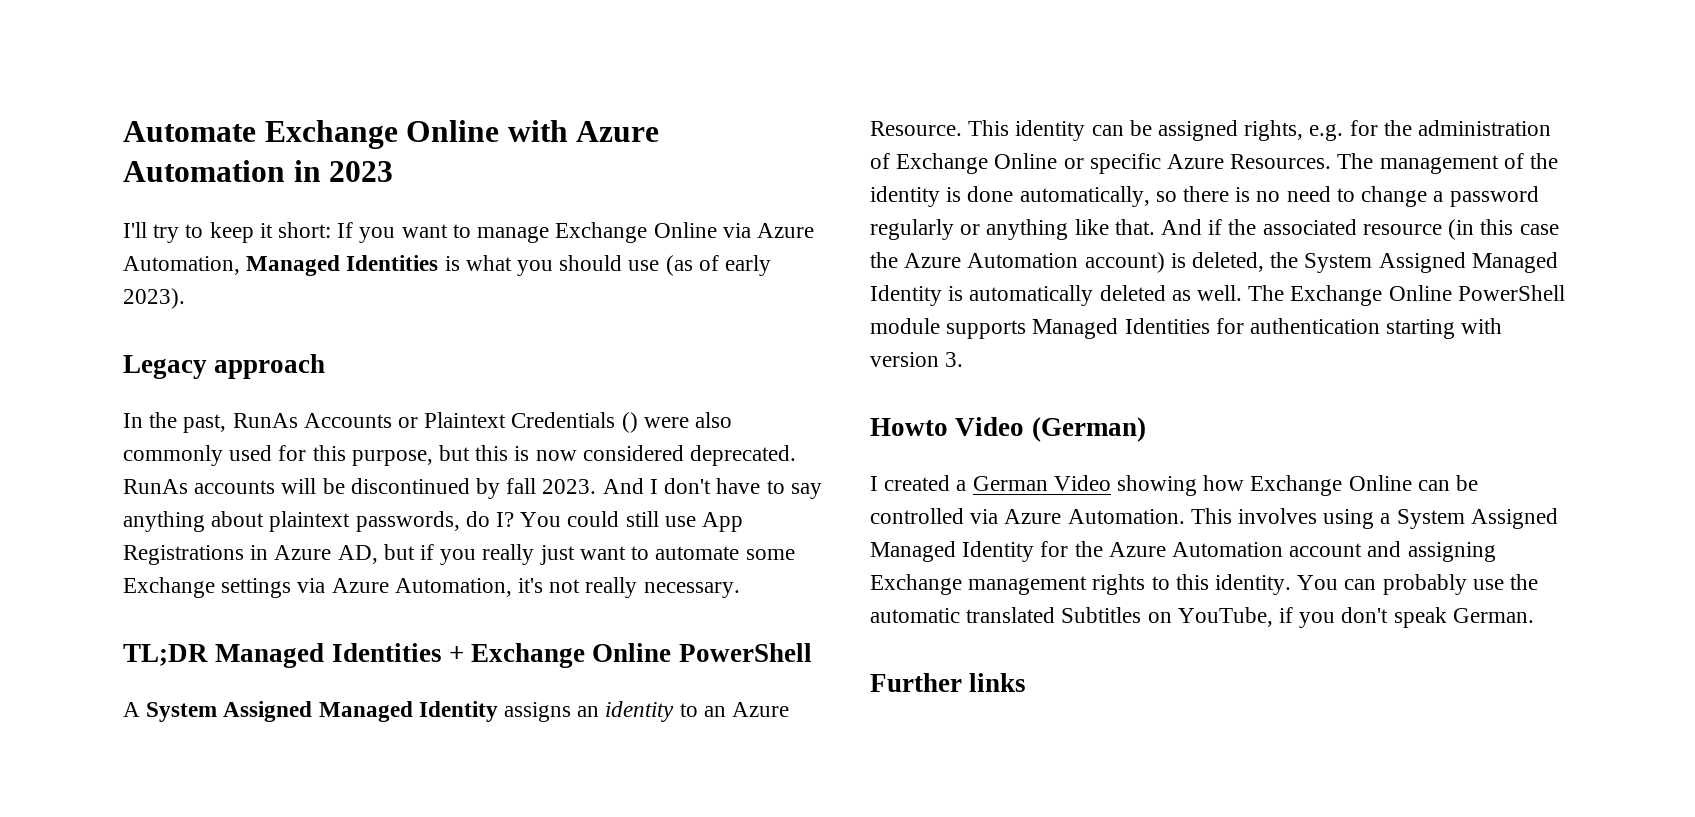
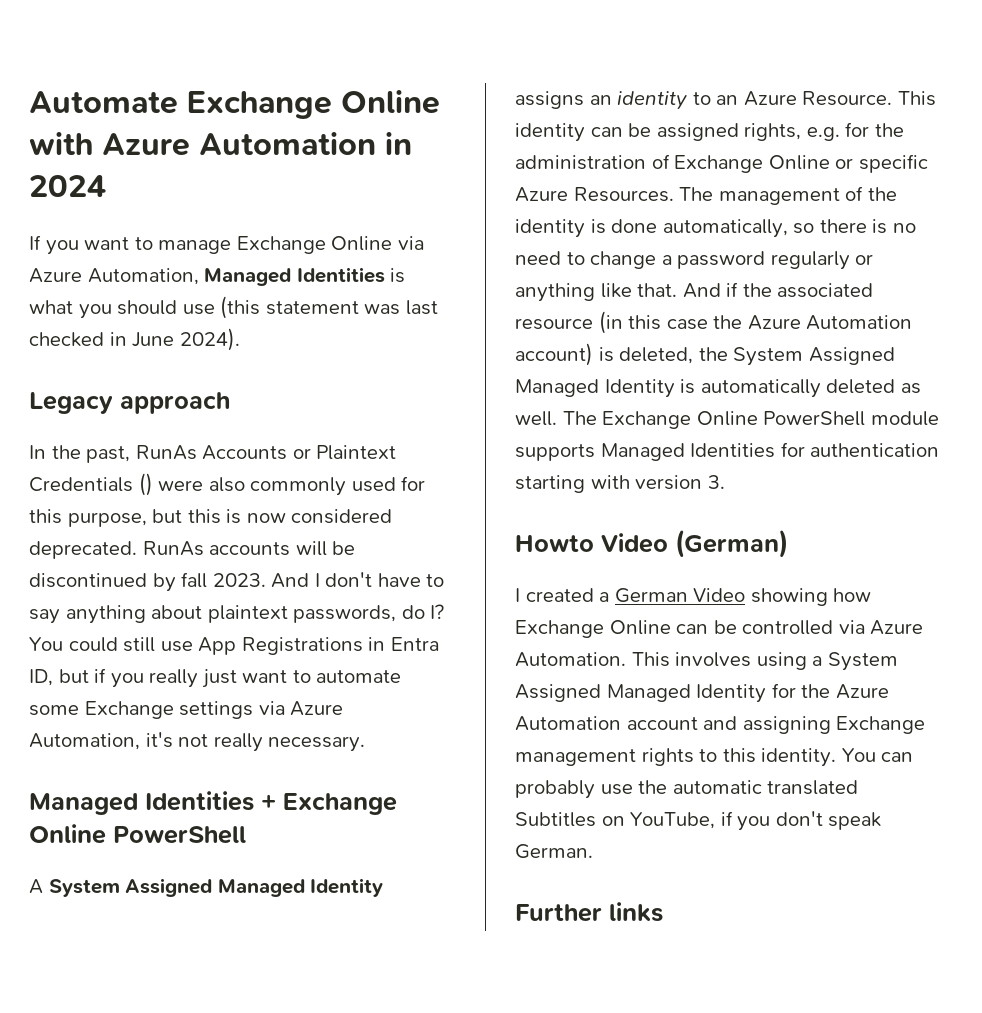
[329,161,394,182] [123,222,332,243] 2023 // I'll try to keep it short: -> [29,175,106,197] 2024 //
[665,255,772,276] [123,288,185,309] (as of early 2023). -> [220,296,438,319] [29,328,240,351] (this statement was last checked in June 2024).
[274,545,378,564] Azure AD, -> [390,637,439,651] [29,669,53,686] Entra ID,
[123,644,208,666] TL;DR -> (366, 744) none

